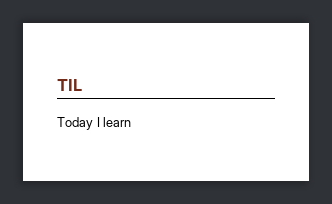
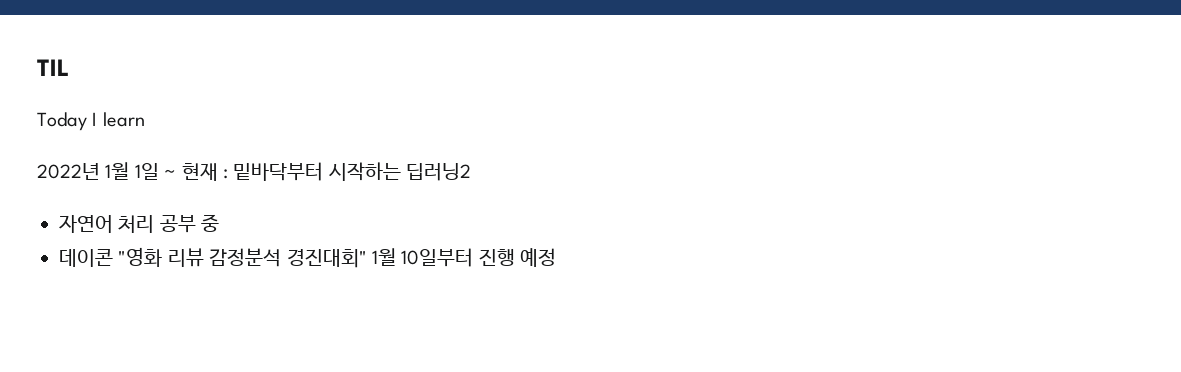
(132, 122) none -> [37,162,472,181] [59,214,220,233] [59,247,557,268] // 2022년 1월 1일 ~ 현재 : 밑바닥부터 시작하는 딥러닝2 // 자연어 처리 공부 중 // 데이콘 "영화 리뷰 감정분석 경진대회" 1월 10일부터 진행 예정

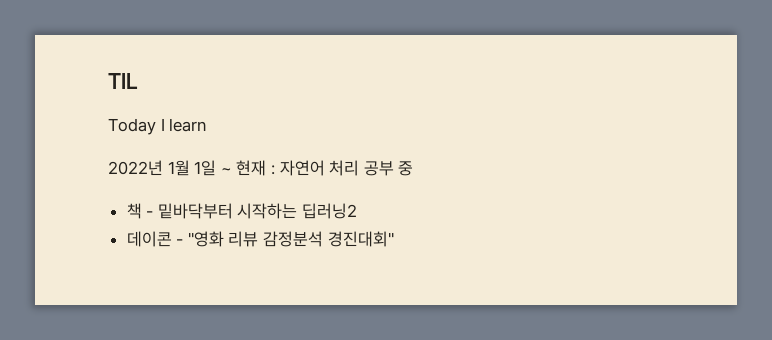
[233,162,472,181] 밑바닥부터 시작하는 딥러닝2 // -> (275, 170) none
(220, 223) none -> [126,203,358,219] // 책 - 밑바닥부터 시작하는 딥러닝2
(113, 258) none -> [176,239,184,245] -
[372,248,557,267] 1월 10일부터 진행 예정 -> (394, 239) none

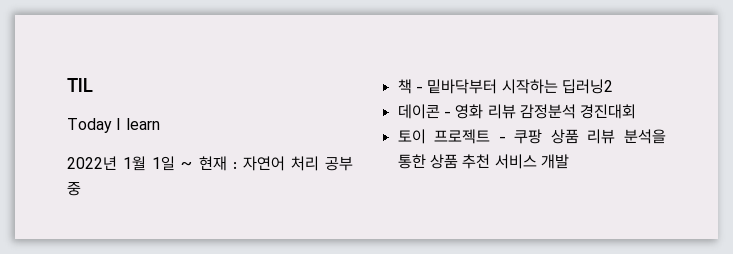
[187,231,224,247] "영화 -> [455,104,484,119] 영화
[327,231,394,247] 경진대회" -> [580,104,637,119] [397,129,666,144] [397,154,569,169] 경진대회 // 토이 프로젝트 - 쿠팡 상품 리뷰 분석을 통한 상품 추천 서비스 개발

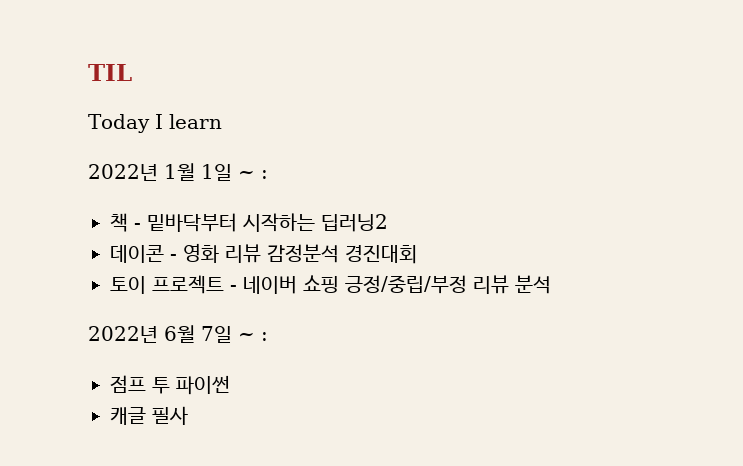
[198,156,353,171] [67,182,81,196] 현재 : 자연어 처리 공부 중 -> [261,170,268,179] :
[514,129,666,144] [397,154,569,169] 쿠팡 상품 리뷰 분석을 통한 상품 추천 서비스 개발 -> [243,275,551,294] [88,325,268,343] [110,375,230,395] [110,406,188,425] 네이버 쇼핑 긍정/중립/부정 리뷰 분석 // 2022년 6월 7일 ~ : // 점프 투 파이썬 // 캐글 필사

